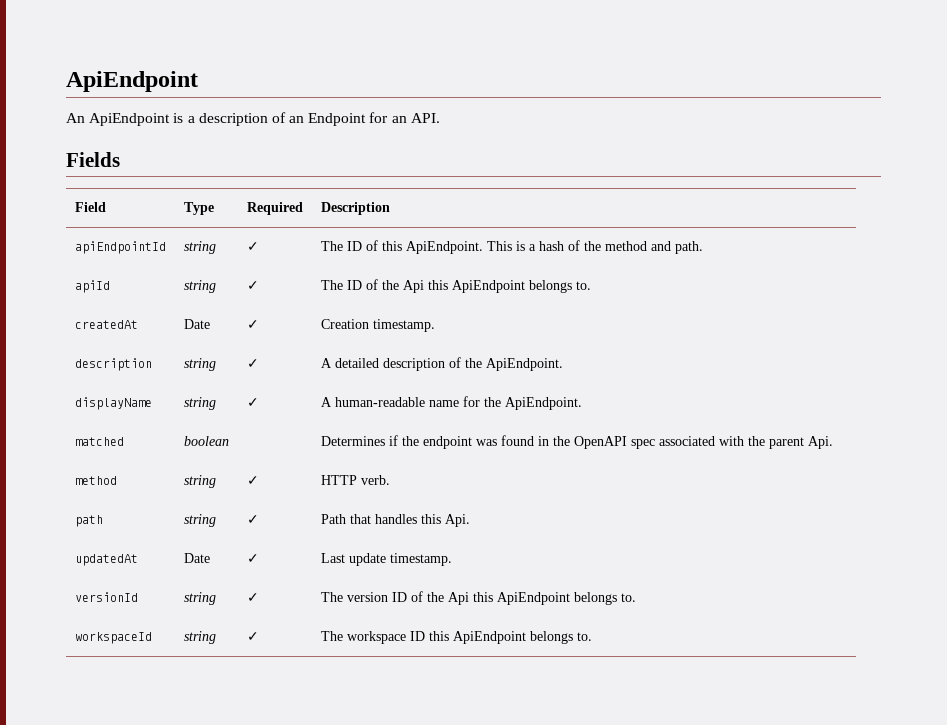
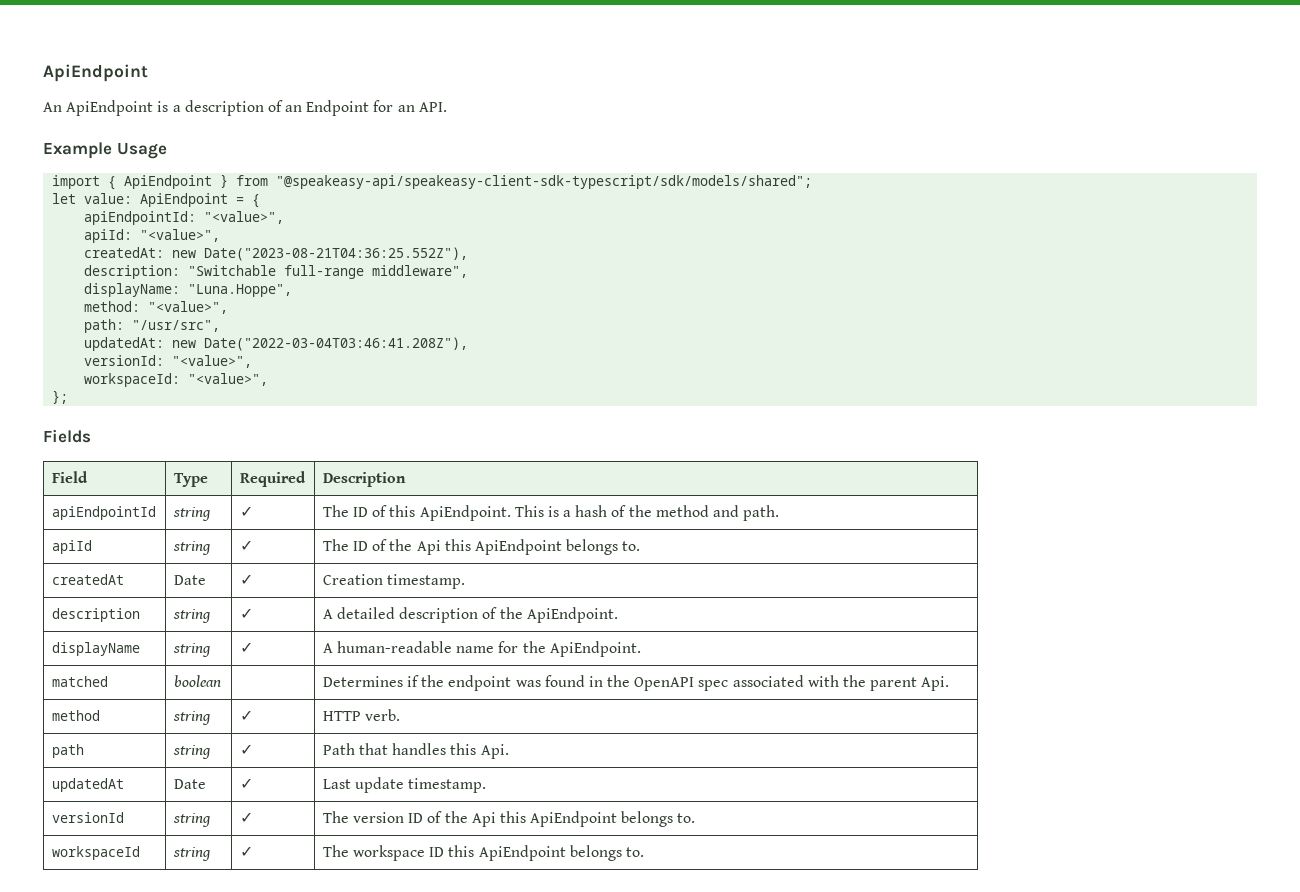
(440, 118) none -> [43,142,167,159] [52,174,813,190] [52,193,261,208] [84,211,285,225] [84,229,221,243] [84,247,469,261] [84,265,469,279] [84,283,293,297] [84,301,229,314] [84,319,221,333] [84,337,469,351] [84,355,253,368] [84,373,269,387] [52,390,69,404] // Example Usage // import { ApiEndpoint } from "@speakeasy-api/speakeasy-client-sdk-typescript/sdk/models/shared"; // let value: ApiEndpoint = { // apiEndpointId: "<value>", // apiId: "<value>", // createdAt: new Date("2023-08-21T04:36:25.552Z"), // description: "Switchable full-range middleware", // displayName: "Luna.Hoppe", // method: "<value>", // path: "/usr/src", // updatedAt: new Date("2022-03-04T03:46:41.208Z"), // versionId: "<value>", // workspaceId: "<value>", // };

